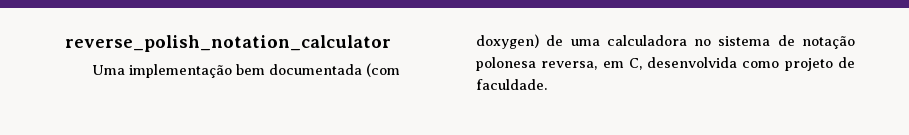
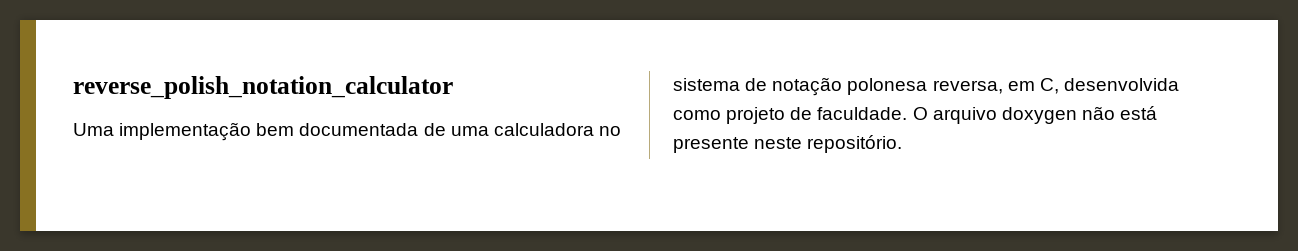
[365,63,400,77] [476,34,539,49] (com doxygen) -> (419, 129) none
(547, 84) none -> [912,106,1158,124] [673,135,903,153] O arquivo doxygen não está presente neste repositório.

